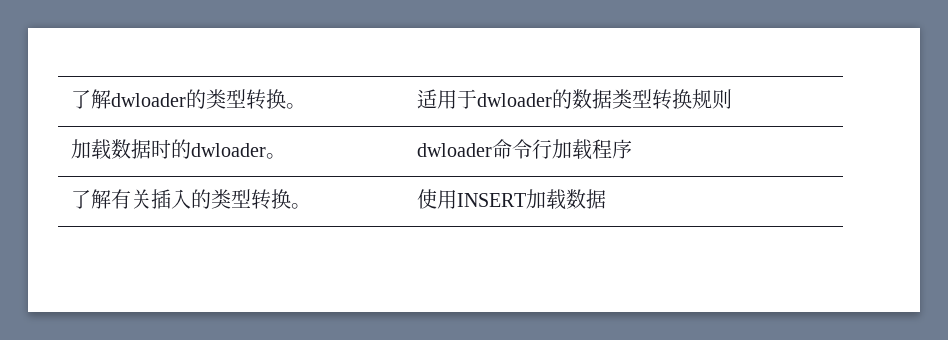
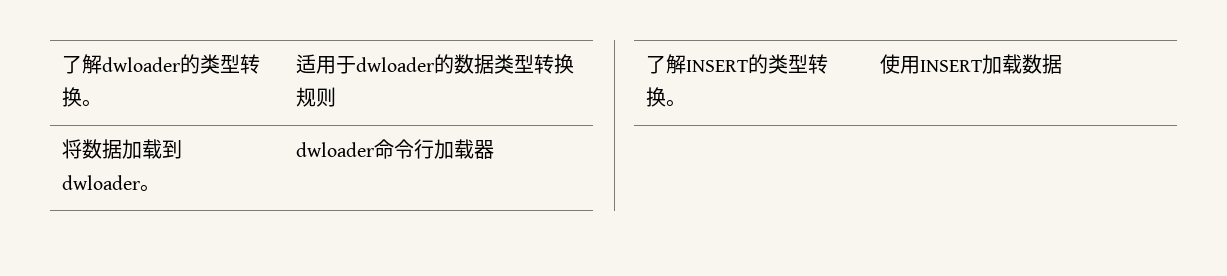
[71,139,192,160] 加载数据时的 -> [62,139,183,159] 将数据加载到
[592,139,633,159] [71,189,192,209] 程序 // 了解有关插入 -> [474,140,495,159] [646,54,749,74] 器 // 了解INSERT

